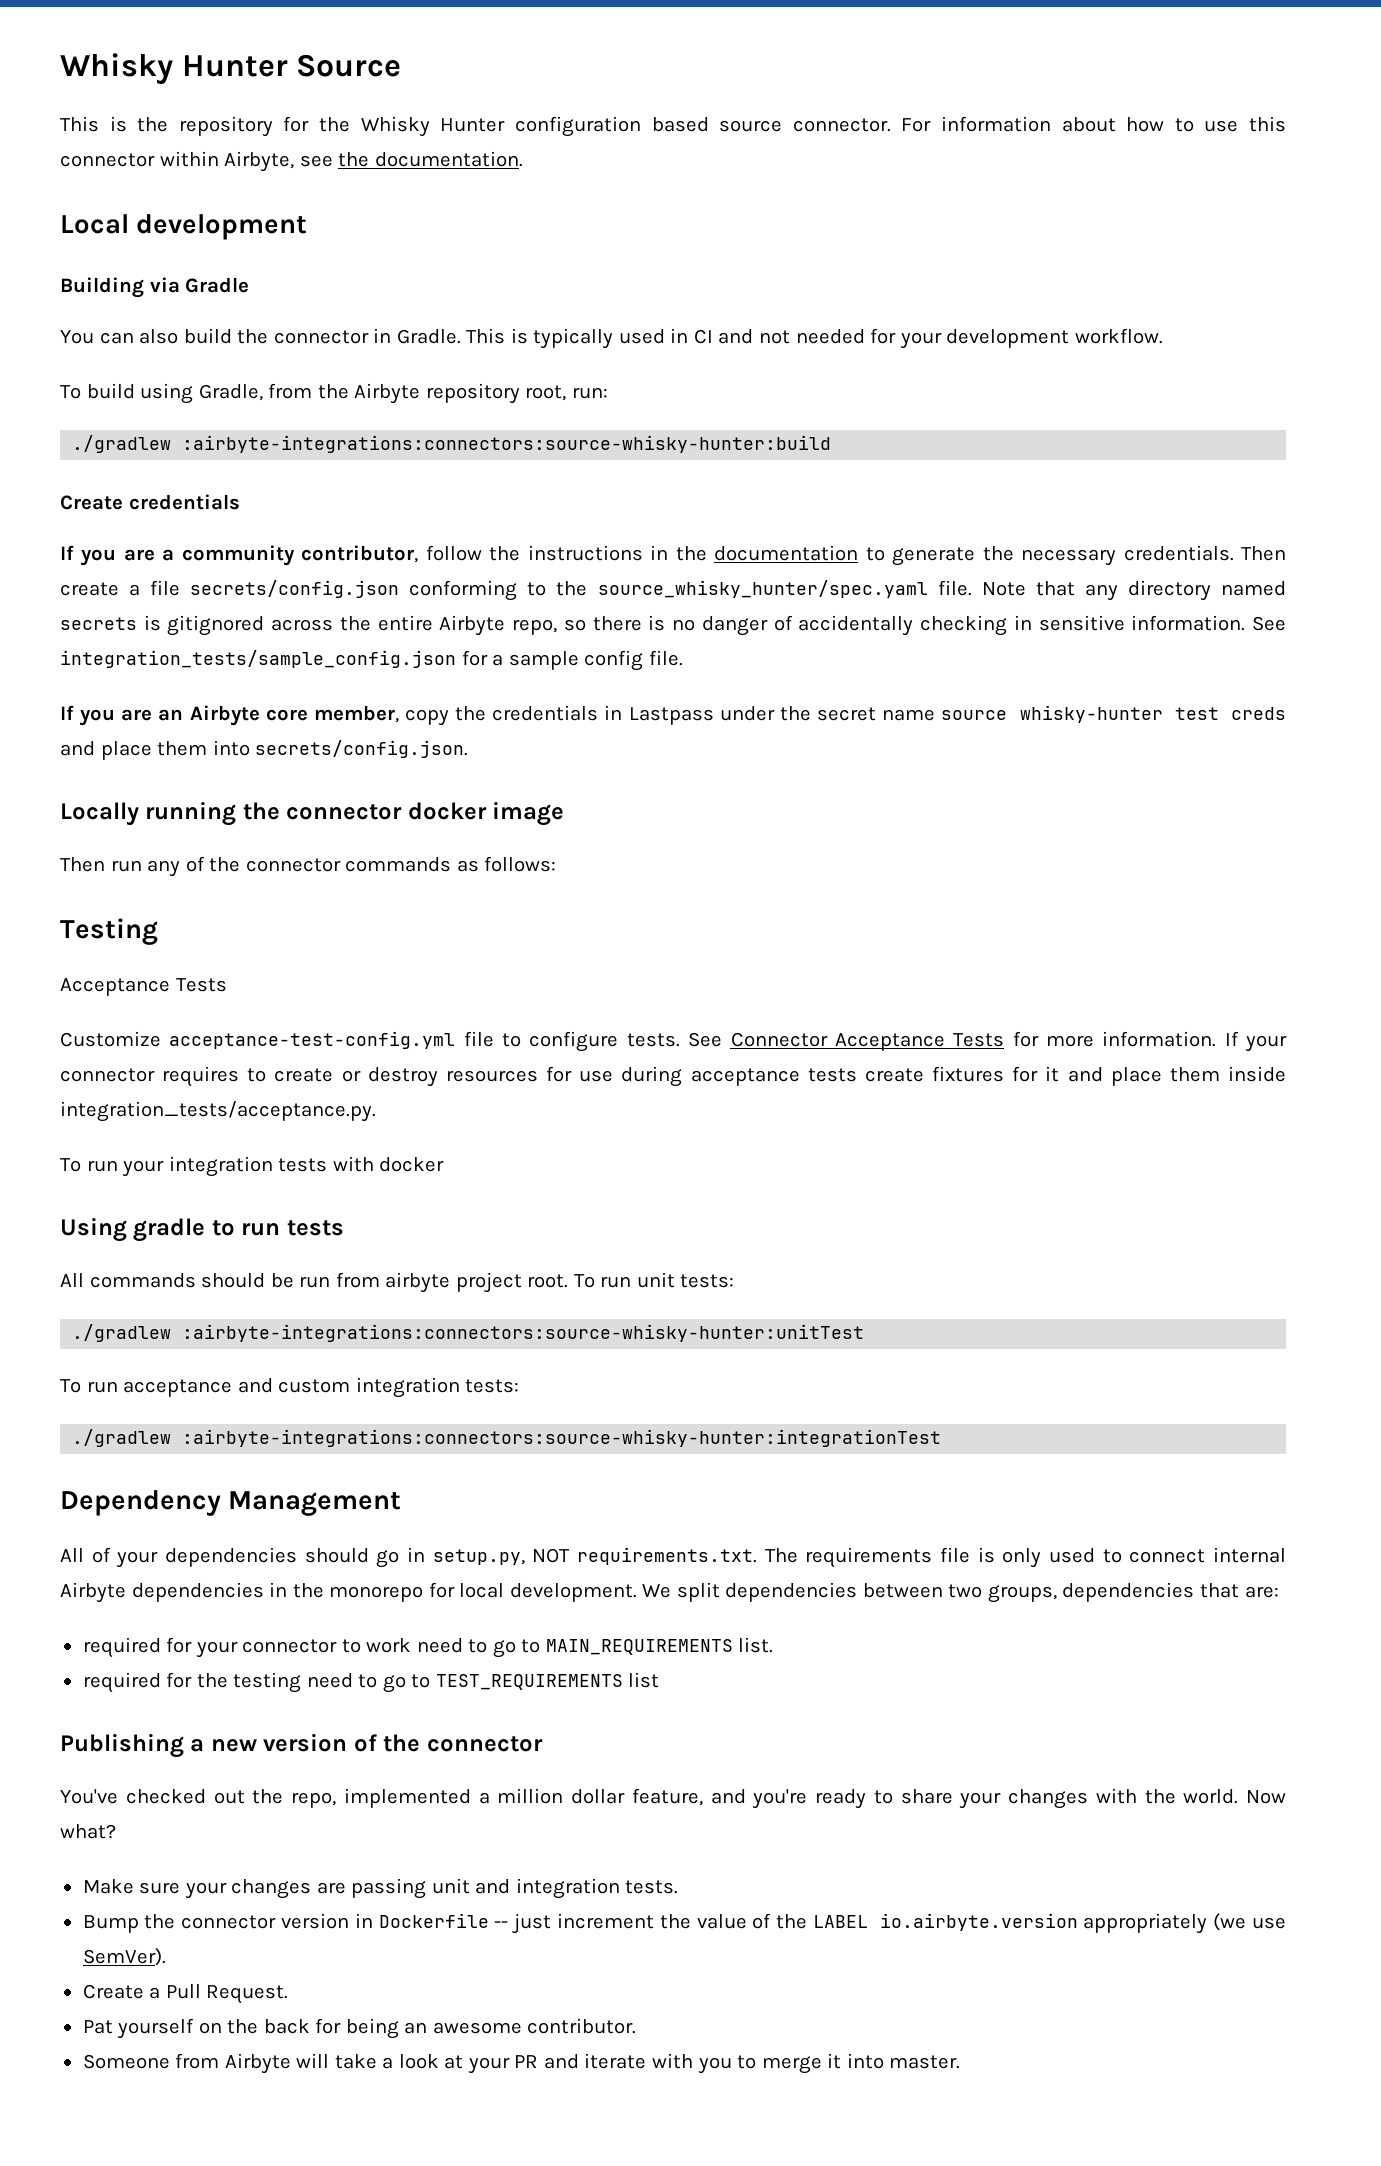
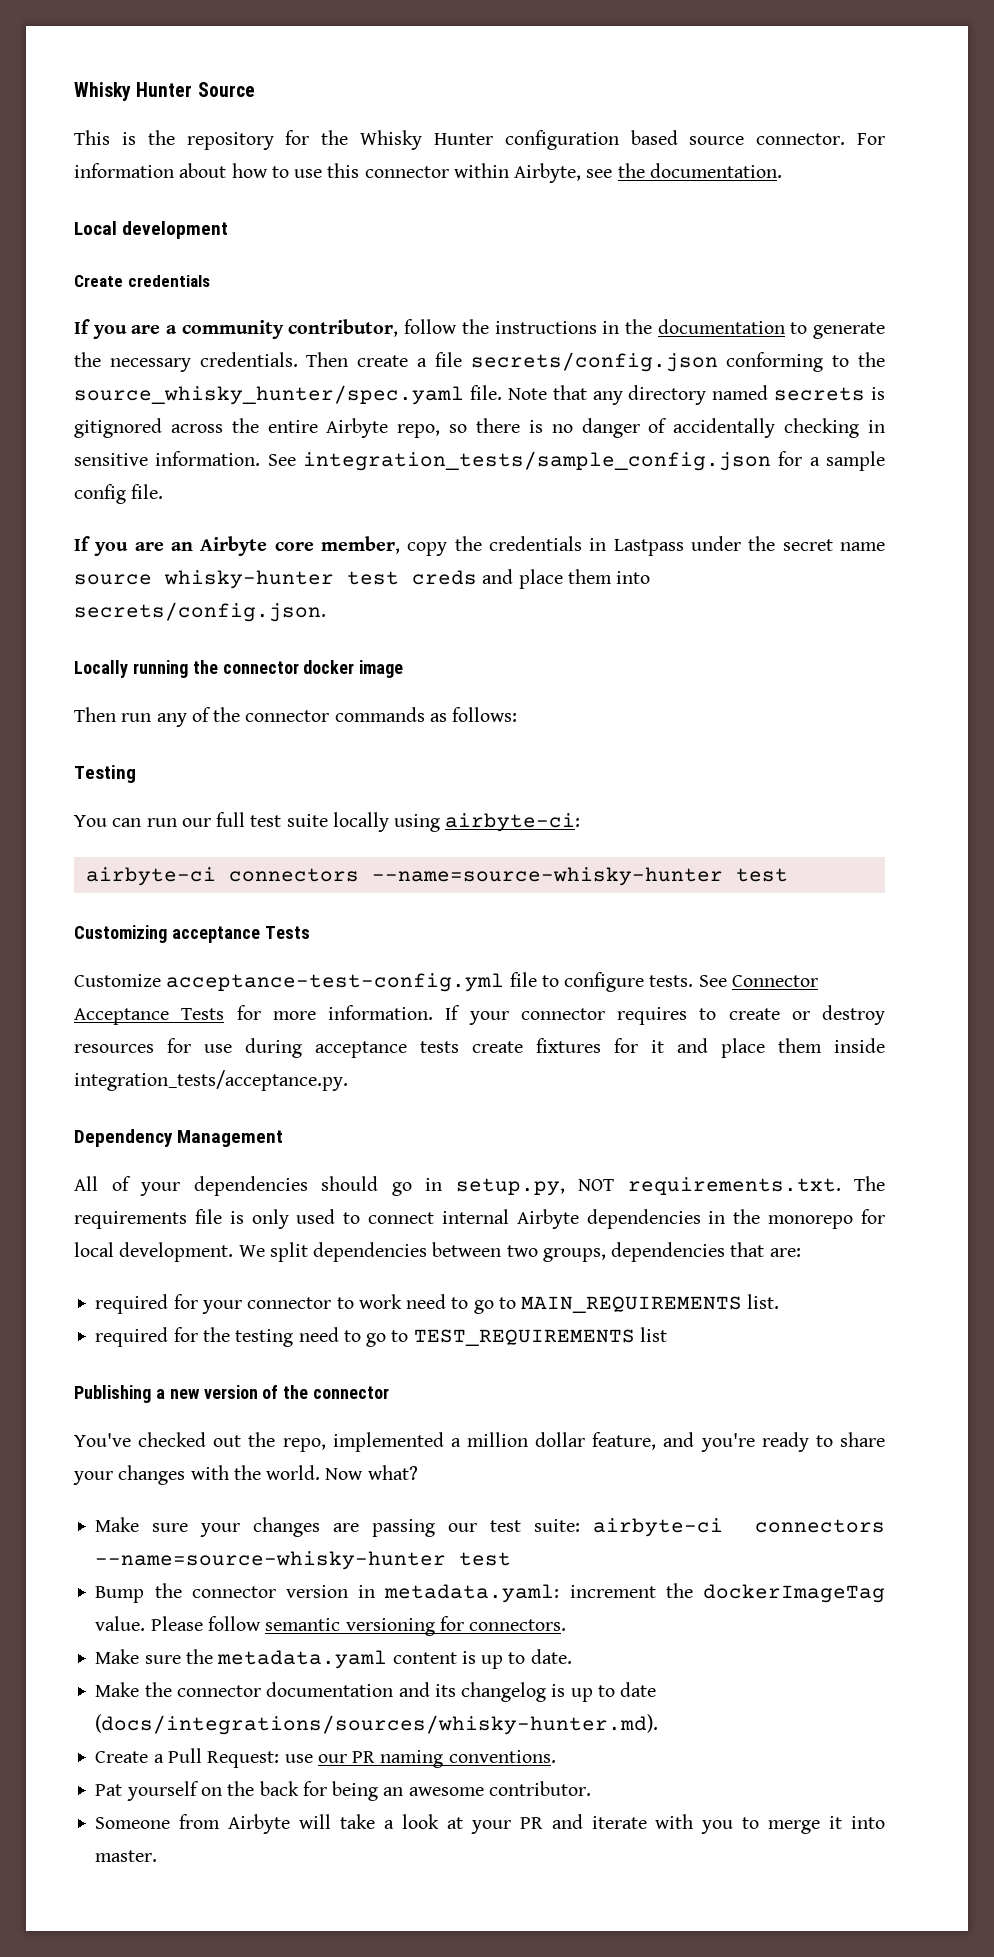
[60,277,250,298] [60,328,1163,349] [60,383,608,404] [72,435,832,453] // Building via Gradle // You can also build the connector in Gradle. This is typically used in CI and not needed for your development workflow. // To build using Gradle, from the Airbyte repository root, run: // ./gradlew :airbyte-integrations:connectors:source-whisky-hunter:build -> (229, 230) none
[60,978,170,996] Acceptance -> [74,812,581,832] [85,867,788,886] [74,925,260,943] You can run our full test suite locally using airbyte-ci: // airbyte-ci connectors --name=source-whisky-hunter test // Customizing acceptance
[60,1156,445,1177] [60,1217,344,1242] [60,1272,735,1293] [72,1324,865,1342] [60,1377,520,1398] [72,1429,942,1447] // To run your integration tests with docker // Using gradle to run tests // All commands should be run from airbyte project root. To run unit tests: // ./gradlew :airbyte-integrations:connectors:source-whisky-hunter:unitTest // To run acceptance and custom integration tests: // ./gradlew :airbyte-integrations:connectors:source-whisky-hunter:integrationTest -> (348, 1080) none
[431,1878,679,1899] unit and integration tests. -> [448,1518,885,1537] [95,1551,512,1570] our test suite: airbyte-ci connectors --name=source-whisky-hunter test
[378,1913,1287,1934] [82,1948,166,1966] [82,1984,289,2004] Dockerfile -- just increment the value of the LABEL io.airbyte.version appropriately (we use SemVer). // Create a Pull Request. -> [384,1583,886,1603] [95,1616,567,1636] [95,1649,572,1669] [95,1682,657,1702] [95,1714,659,1735] [95,1748,556,1768] metadata.yaml: increment the dockerImageTag value. Please follow semantic versioning for connectors. // Make sure the metadata.yaml content is up to date. // Make the connector documentation and its changelog is up to date (docs/integrations/sources/whisky-hunter.md). // Create a Pull Request: use our PR naming conventions.

